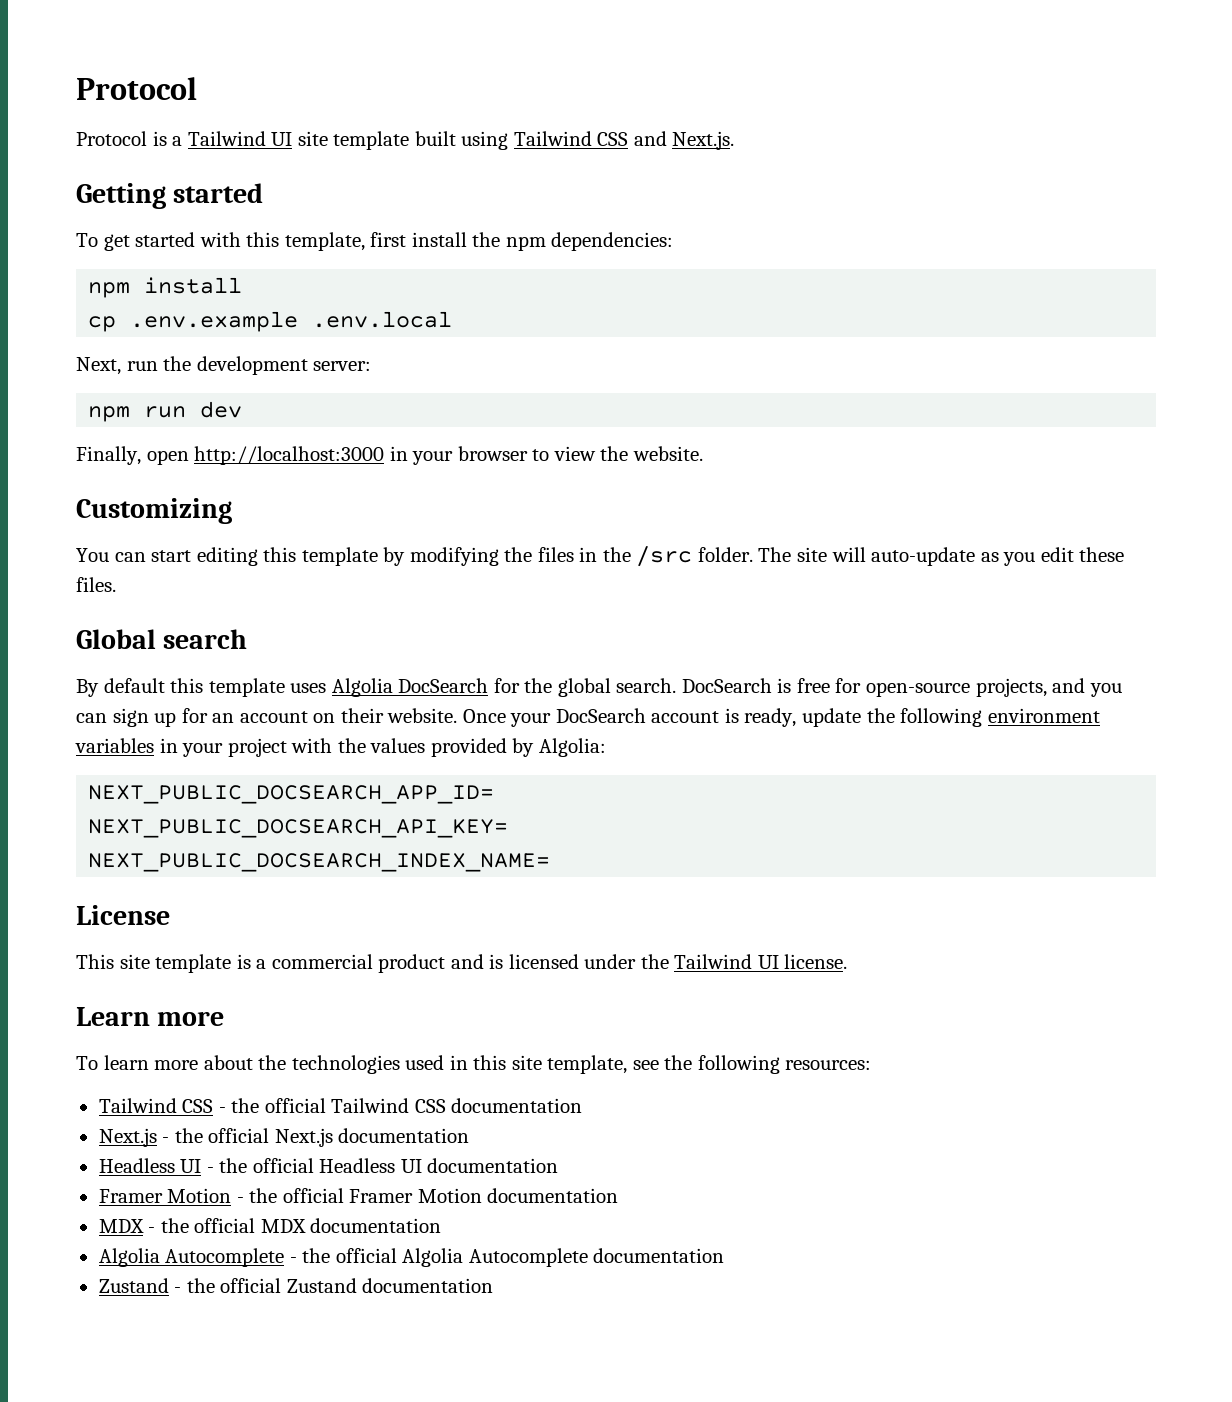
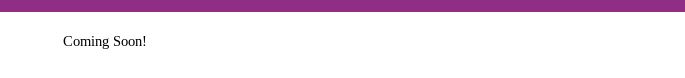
[76,77,197,100] [76,131,735,150] [76,183,264,209] [76,232,674,251] [88,277,243,298] [88,311,453,332] [76,356,372,375] [88,401,243,422] [76,446,703,465] [76,498,232,524] [76,546,1125,567] [76,577,116,592] [76,629,248,649] [76,678,1122,697] [76,708,1100,727] [75,738,606,757] [88,785,495,804] [88,819,509,838] [88,853,551,872] [76,905,170,925] [76,954,848,973] [76,1007,225,1026] [76,1055,872,1074] [98,1098,583,1113] [98,1128,470,1147] [98,1158,559,1173] [98,1188,619,1203] [98,1218,442,1233] [98,1248,725,1267] [98,1278,494,1293] Protocol // Protocol is a Tailwind UI site template built using Tailwind CSS and Next.js. // Getting started // To get started with this template, first install the npm dependencies: // npm install // cp .env.example .env.local // Next, run the development server: // npm run dev // Finally, open http://localhost:3000 in your browser to view the website. // Customizing // You can start editing this template by modifying the files in the /src folder. The site will auto-update as you edit these files. // Global search // By default this template uses Algolia DocSearch for the global search. DocSearch is free for open-source projects, and you can sign up for an account on their website. Once your DocSearch account is ready, update the following environment variables in your project with the values provided by Algolia: // NEXT_PUBLIC_DOCSEARCH_APP_ID= // NEXT_PUBLIC_DOCSEARCH_API_KEY= // NEXT_PUBLIC_DOCSEARCH_INDEX_NAME= // License // This site template is a commercial product and is licensed under the Tailwind UI license. // Learn more // To learn more about the technologies used in this site template, see the following resources: // Tailwind CSS - the official Tailwind CSS documentation // Next.js - the official Next.js documentation // Headless UI - the official Headless UI documentation // Framer Motion - the official Framer Motion documentation // MDX - the official MDX documentation // Algolia Autocomplete - the official Algolia Autocomplete documentation // Zustand - the official Zustand documentation -> [63,36,147,49] Coming Soon!

